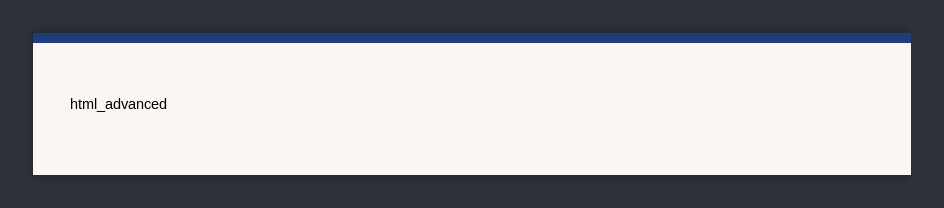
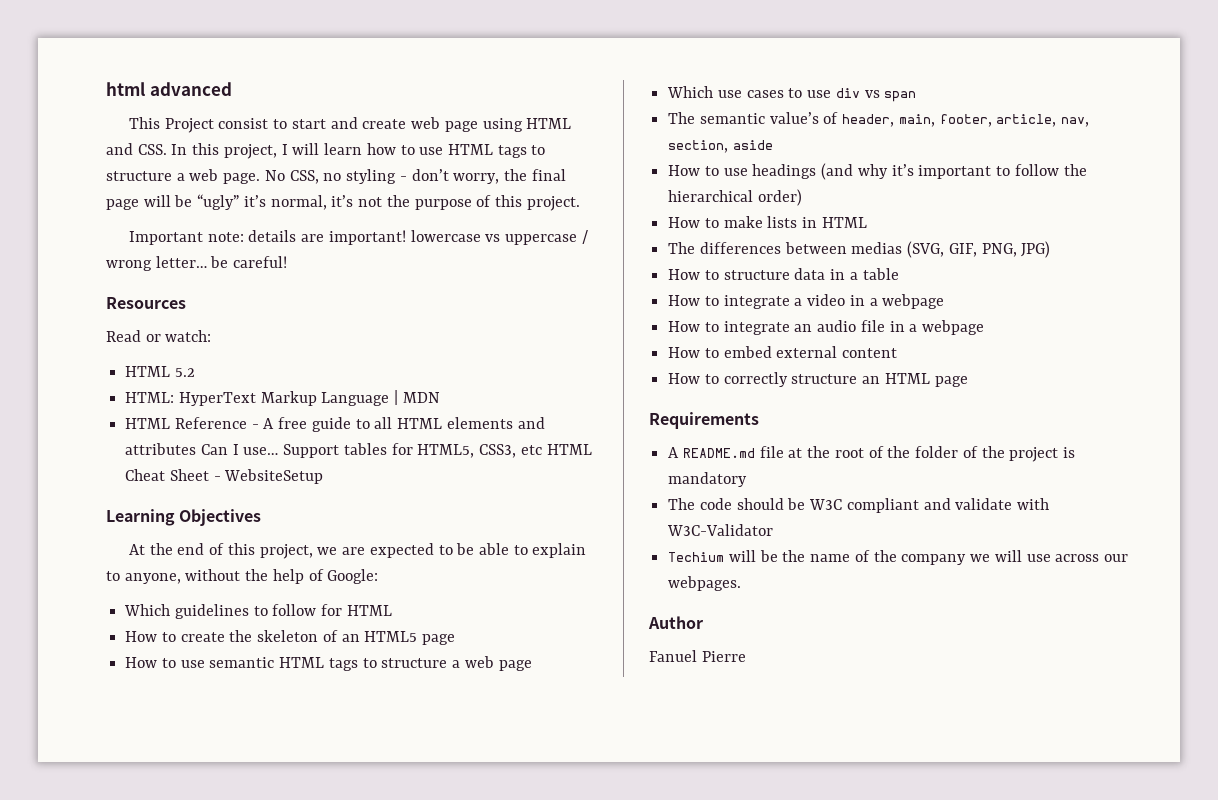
[70,98,167,112] html_advanced -> [106,82,232,96] [129,117,572,133] [106,143,546,159] [106,169,566,184] [106,194,580,211] [129,230,588,245] [106,256,288,271] [106,297,186,309] [106,330,212,342] [125,366,195,377] [125,390,440,406] [125,417,545,432] [125,443,592,458] [125,469,324,484] [106,509,262,526] [129,543,587,559] [106,569,379,584] [124,604,392,619] [125,630,456,645] [125,656,532,671] [667,86,917,102] [668,112,1090,127] [668,140,773,153] [668,163,1087,180] [668,189,802,206] [668,216,867,228] [668,241,1051,258] [668,268,899,280] [668,294,945,309] [668,320,985,335] [668,346,898,358] [668,372,968,387] [649,412,759,429] [668,446,1075,462] [668,472,748,487] [668,498,1050,513] [667,524,774,536] [668,550,1128,565] [668,576,742,591] [648,616,703,629] [649,650,746,662] html advanced // This Project consist to start and create web page using HTML and CSS. In this project, I will learn how to use HTML tags to structure a web page. No CSS, no styling - don’t worry, the final page will be “ugly” it’s normal, it’s not the purpose of this project. // Important note: details are important! lowercase vs uppercase / wrong letter… be careful! // Resources // Read or watch: // HTML 5.2 // HTML: HyperText Markup Language | MDN // HTML Reference - A free guide to all HTML elements and attributes Can I use… Support tables for HTML5, CSS3, etc HTML Cheat Sheet - WebsiteSetup // Learning Objectives // At the end of this project, we are expected to be able to explain to anyone, without the help of Google: // Which guidelines to follow for HTML // How to create the skeleton of an HTML5 page // How to use semantic HTML tags to structure a web page // Which use cases to use div vs span // The semantic value’s of header, main, footer, article, nav, section, aside // How to use headings (and why it’s important to follow the hierarchical order) // How to make lists in HTML // The differences between medias (SVG, GIF, PNG, JPG) // How to structure data in a table // How to integrate a video in a webpage // How to integrate an audio file in a webpage // How to embed external content // How to correctly structure an HTML page // Requirements // A README.md file at the root of the folder of the project is mandatory // The code should be W3C compliant and validate with W3C-Validator // Techium will be the name of the company we will use across our webpages. // Author // Fanuel Pierre

